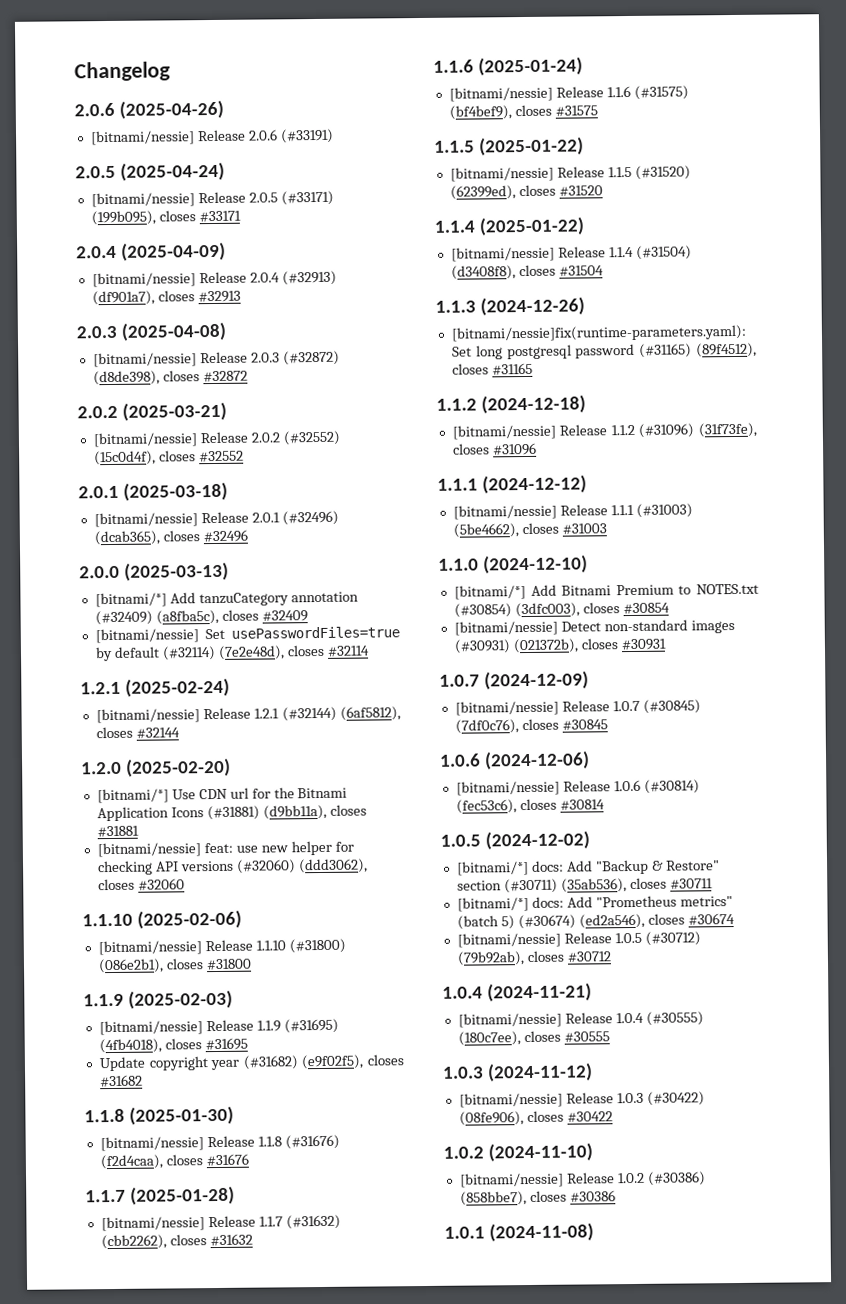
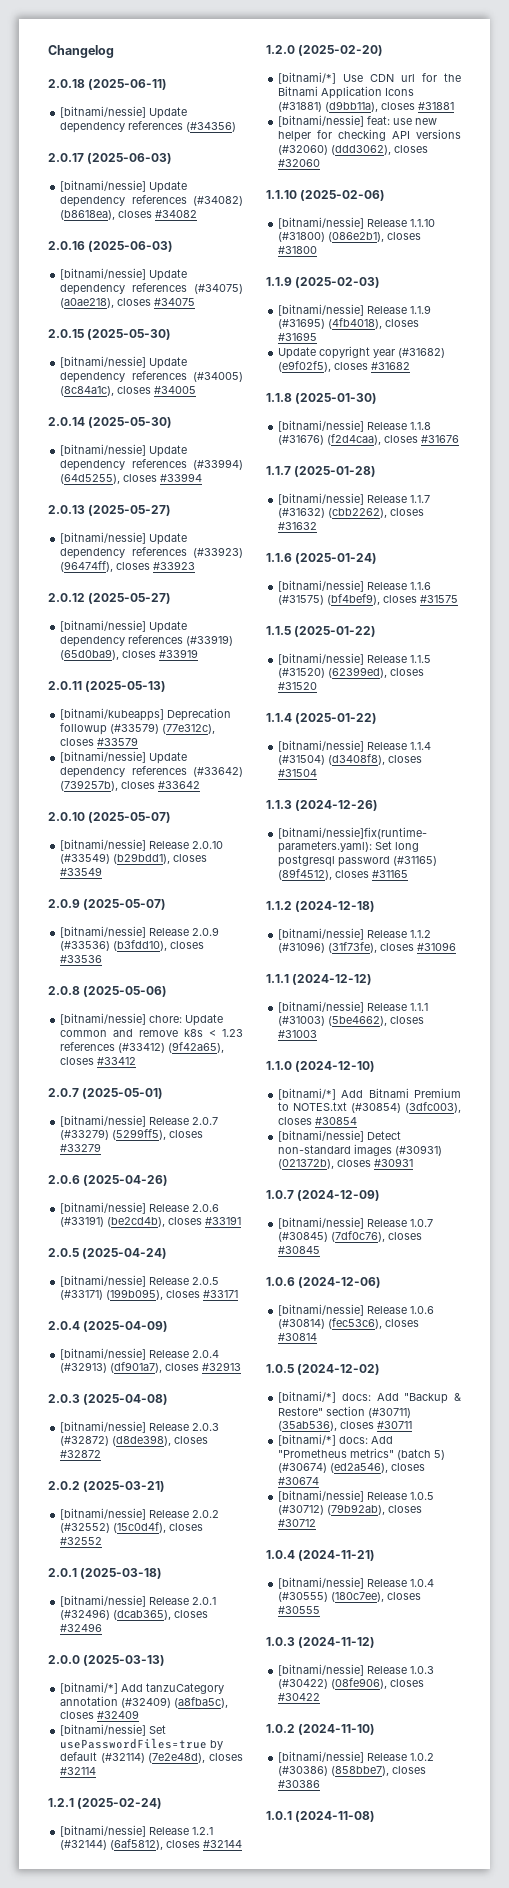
(171, 71) none -> [48,79,168,90] [60,106,188,119] [60,121,237,133] [48,153,173,164] [60,180,188,193] [60,195,243,207] [60,210,198,220] [48,241,174,252] [60,268,188,281] [60,283,243,295] [60,298,196,308] [48,329,172,340] [60,356,188,369] [60,371,243,383] [60,386,197,396] [48,417,173,428] [60,444,188,457] [60,459,243,471] [60,473,203,484] [48,505,172,516] [60,532,188,545] [60,547,243,559] [60,561,196,572] [48,593,172,604] [60,620,188,633] [60,635,234,647] [60,649,199,660] [48,681,167,692] [60,708,232,721] [60,723,216,735] [60,737,139,746] [60,751,188,764] [60,766,243,778] [60,780,201,791] [48,812,172,823] [60,839,224,851] [60,853,208,864] [60,867,103,876] [48,899,167,910] [60,926,220,938] [60,940,205,951] [60,955,103,963] [48,986,168,997] [60,1013,224,1026] [60,1029,243,1037] [60,1042,225,1053] [60,1057,137,1065] [48,1088,164,1099] [60,1115,219,1127] [60,1129,204,1140] [60,1143,102,1152] // 2.0.18 (2025-06-11) // [bitnami/nessie] Update dependency references (#34356) // 2.0.17 (2025-06-03) // [bitnami/nessie] Update dependency references (#34082) (b8618ea), closes #34082 // 2.0.16 (2025-06-03) // [bitnami/nessie] Update dependency references (#34075) (a0ae218), closes #34075 // 2.0.15 (2025-05-30) // [bitnami/nessie] Update dependency references (#34005) (8c84a1c), closes #34005 // 2.0.14 (2025-05-30) // [bitnami/nessie] Update dependency references (#33994) (64d5255), closes #33994 // 2.0.13 (2025-05-27) // [bitnami/nessie] Update dependency references (#33923) (96474ff), closes #33923 // 2.0.12 (2025-05-27) // [bitnami/nessie] Update dependency references (#33919) (65d0ba9), closes #33919 // 2.0.11 (2025-05-13) // [bitnami/kubeapps] Deprecation followup (#33579) (77e312c), closes #33579 // [bitnami/nessie] Update dependency references (#33642) (739257b), closes #33642 // 2.0.10 (2025-05-07) // [bitnami/nessie] Release 2.0.10 (#33549) (b29bdd1), closes #33549 // 2.0.9 (2025-05-07) // [bitnami/nessie] Release 2.0.9 (#33536) (b3fdd10), closes #33536 // 2.0.8 (2025-05-06) // [bitnami/nessie] chore: Update common and remove k8s < 1.23 references (#33412) (9f42a65), closes #33412 // 2.0.7 (2025-05-01) // [bitnami/nessie] Release 2.0.7 (#33279) (5299ff5), closes #33279
(334, 136) none -> [107,1216,242,1227] (be2cd4b), closes #33191

